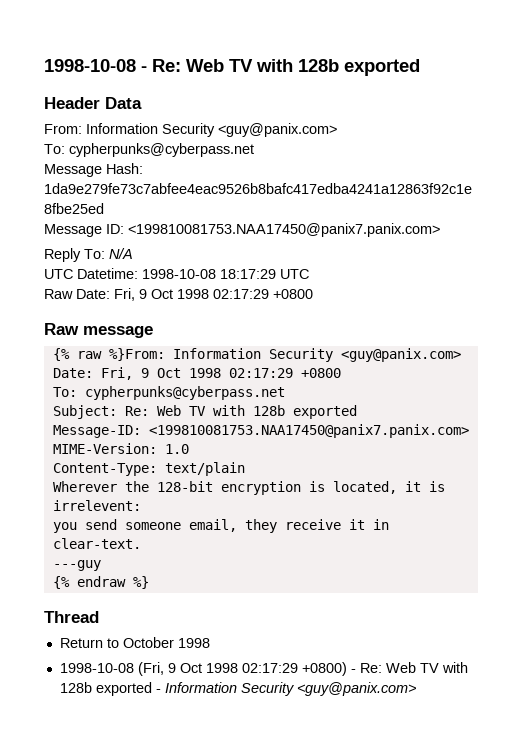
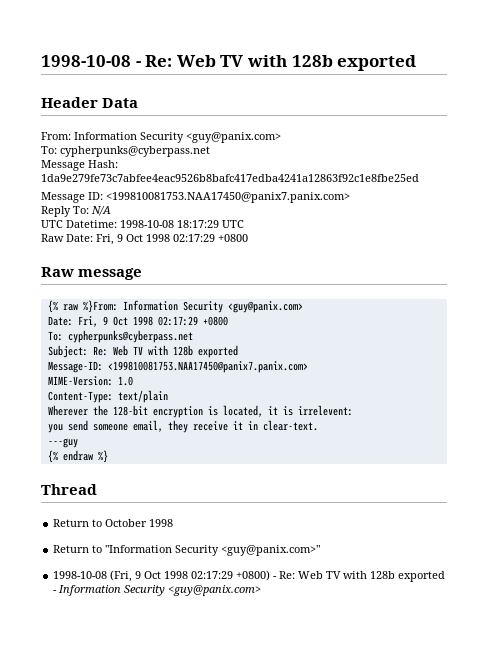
(210, 643) none -> [53,545,321,556] // Return to "Information Security <guy@panix.com>"

